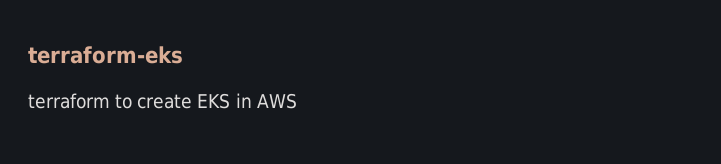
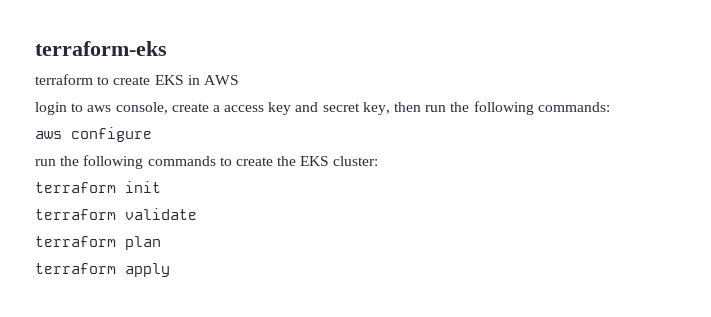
(297, 101) none -> [35,101,610,115] [35,127,152,142] [35,155,379,169] [35,181,161,193] [35,208,197,220] [35,236,161,250] [35,263,170,277] // login to aws console, create a access key and secret key, then run the following commands: // aws configure // run the following commands to create the EKS cluster: // terraform init // terraform validate // terraform plan // terraform apply

